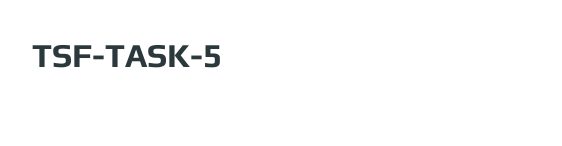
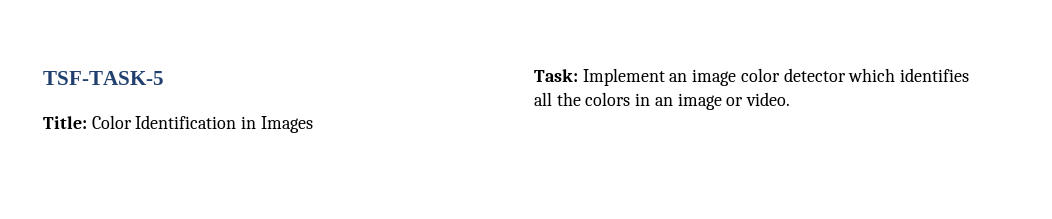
(222, 56) none -> [43,115,313,133] [534,68,970,86] [534,92,791,110] // Title: Color Identification in Images // Task: Implement an image color detector which identifies all the colors in an image or video.

